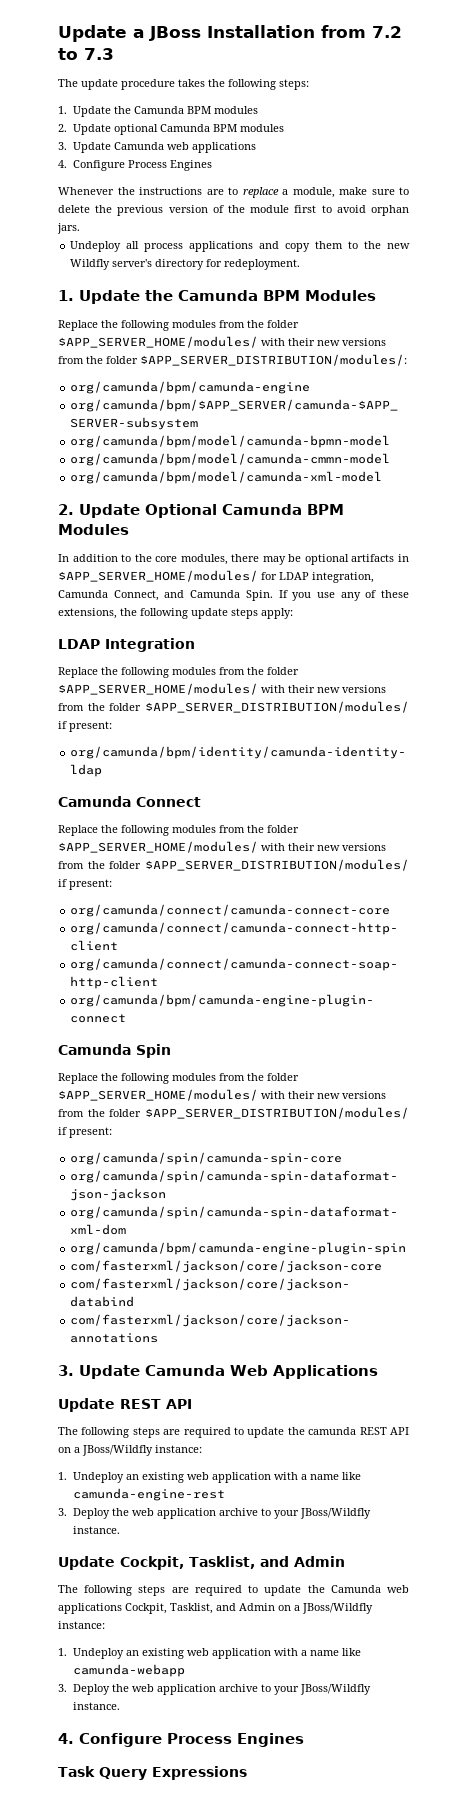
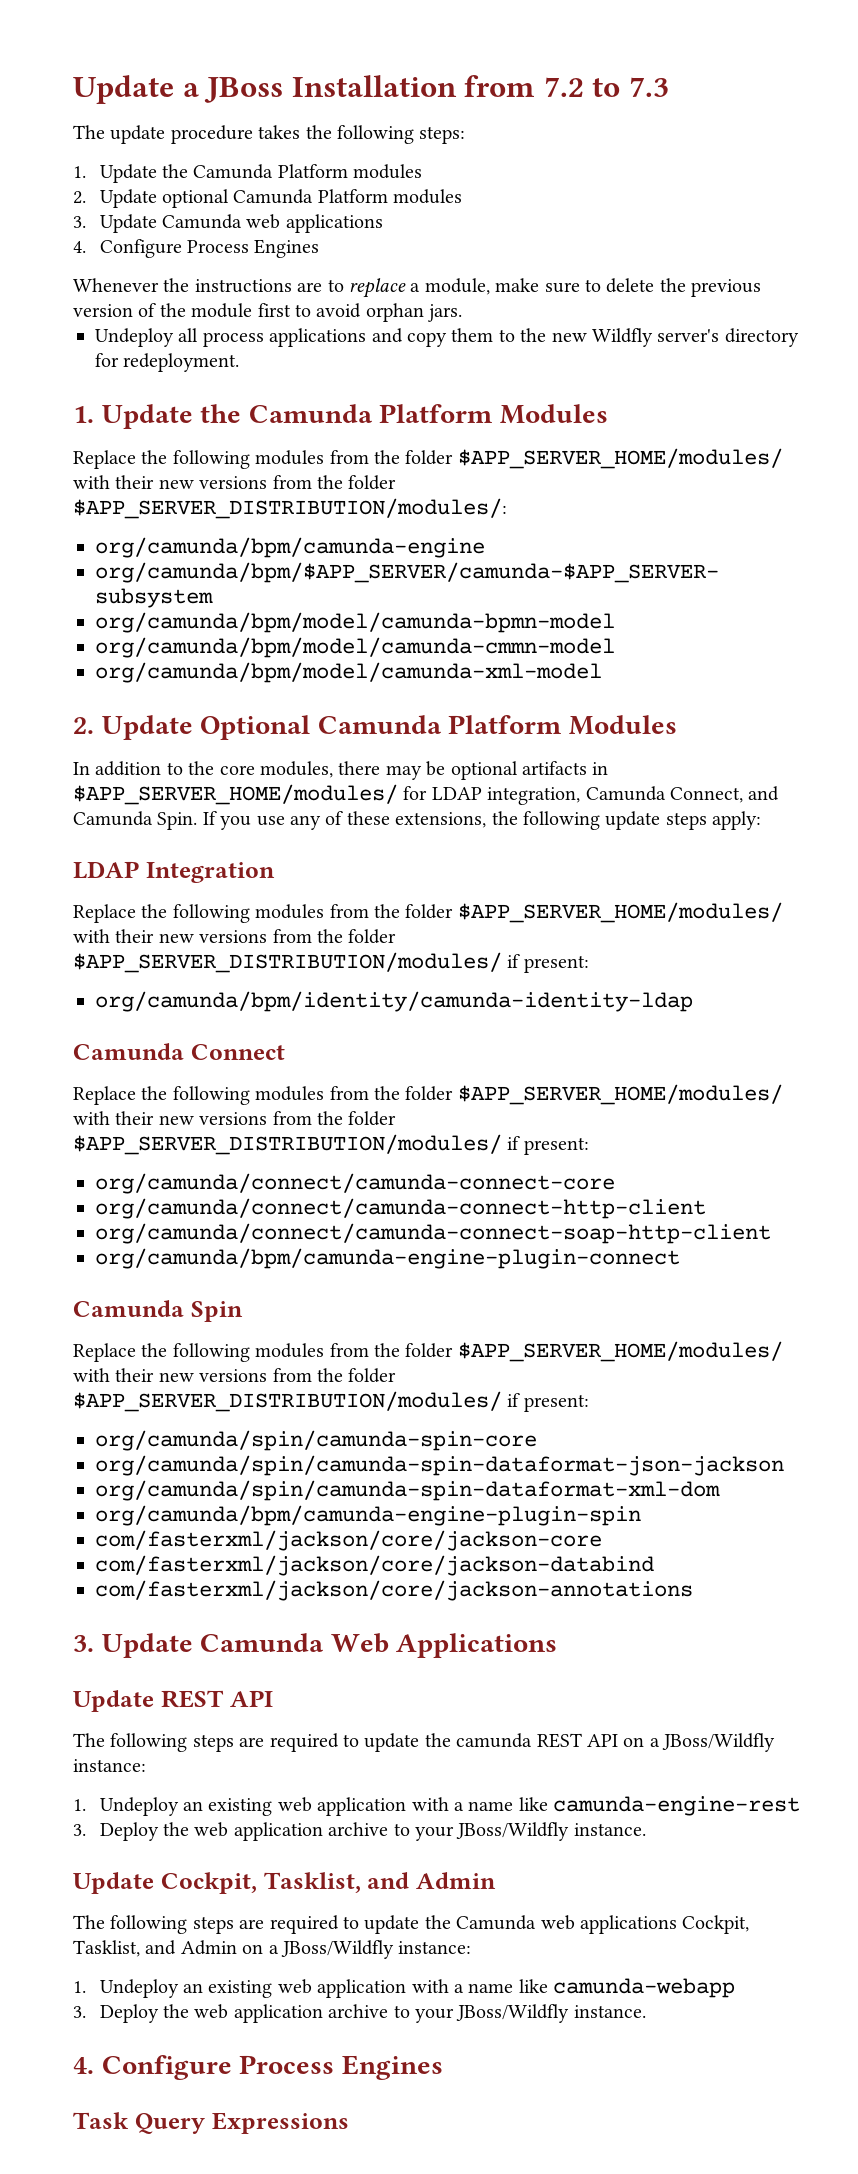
[186,106,211,114] BPM -> [277,164,348,178] Platform
[212,124,237,132] BPM -> [317,189,388,203] Platform
[263,290,300,301] BPM -> [379,404,493,423] Platform
[307,504,344,515] BPM -> [448,715,562,734] Platform

